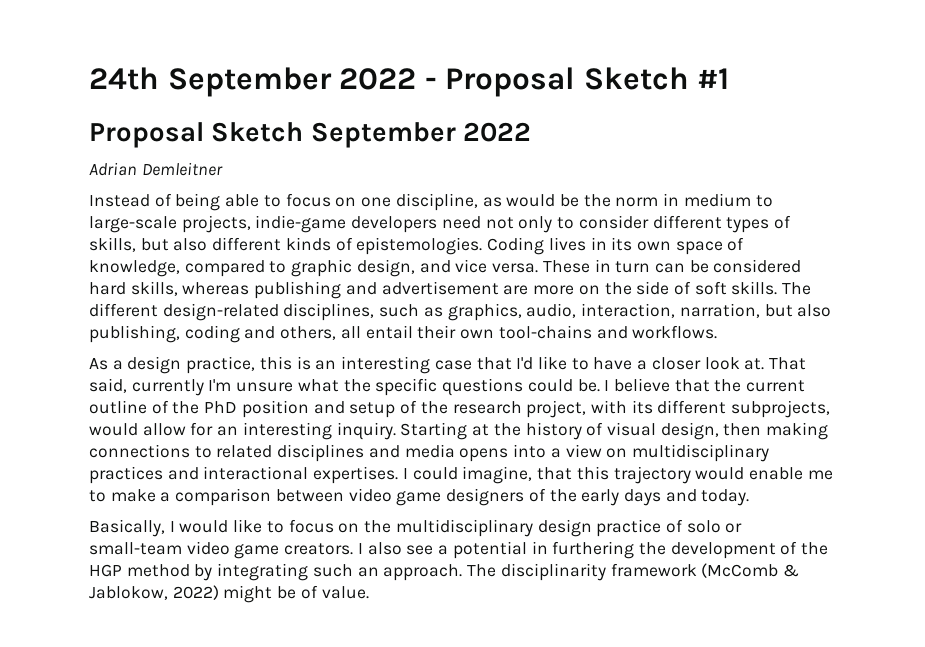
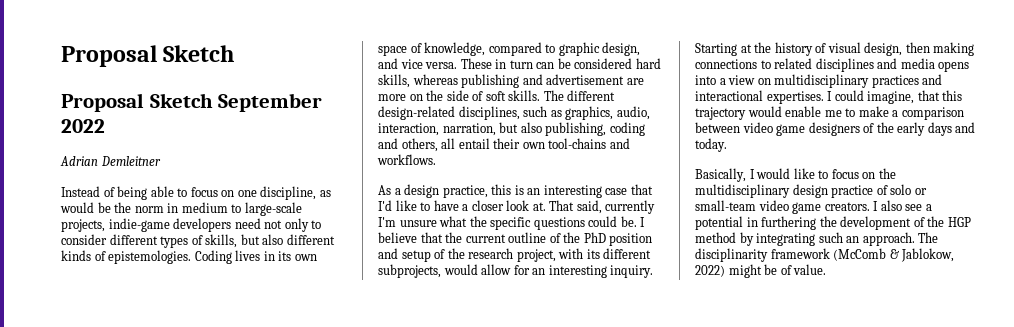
[89,67,730,97] 24th September 2022 - Proposal Sketch #1 -> [61,45,235,67] Proposal Sketch

